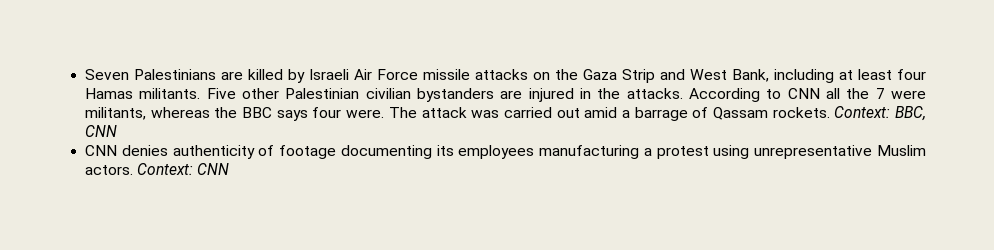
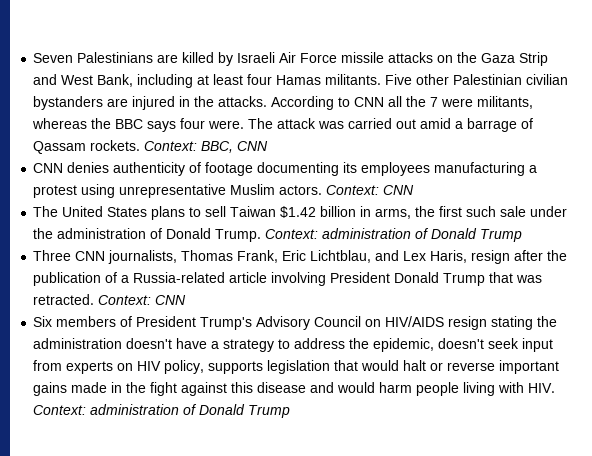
(230, 169) none -> [33,206,568,220] [33,228,523,242] [33,250,568,264] [33,272,543,286] [33,294,187,305] [33,316,558,330] [33,338,554,352] [33,360,560,374] [33,382,556,396] [33,404,291,418] // The United States plans to sell Taiwan $1.42 billion in arms, the first such sale under the administration of Donald Trump. Context: administration of Donald Trump // Three CNN journalists, Thomas Frank, Eric Lichtblau, and Lex Haris, resign after the publication of a Russia-related article involving President Donald Trump that was retracted. Context: CNN // Six members of President Trump's Advisory Council on HIV/AIDS resign stating the administration doesn't have a strategy to address the epidemic, doesn't seek input from experts on HIV policy, supports legislation that would halt or reverse important gains made in the fight against this disease and would harm people living with HIV. Context: administration of Donald Trump

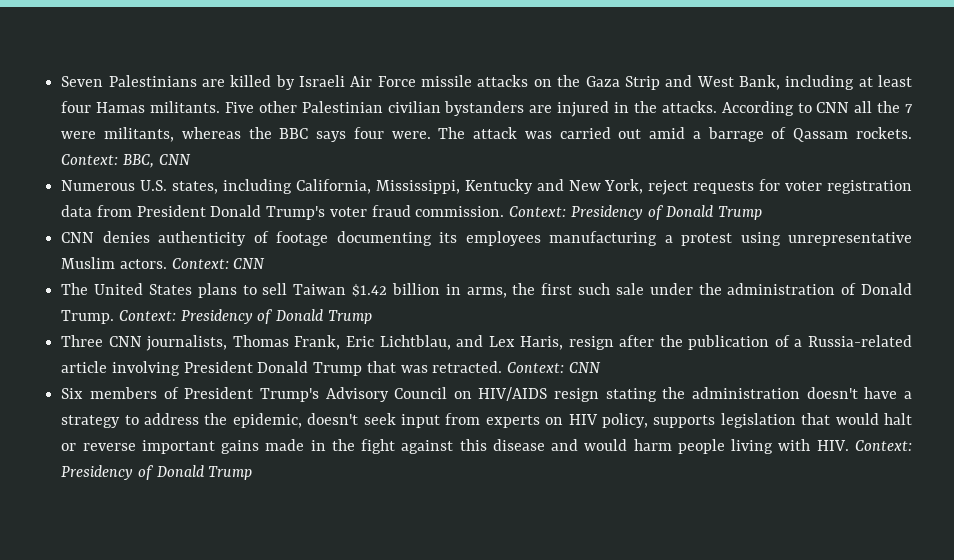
(269, 146) none -> [61,179,913,195] [61,205,762,220] // Numerous U.S. states, including California, Mississippi, Kentucky and New York, reject requests for voter registration data from President Donald Trump's voter fraud commission. Context: Presidency of Donald Trump
[322,228,412,239] administration -> [180,309,253,324] Presidency
[90,404,180,415] administration -> [61,465,134,480] Presidency

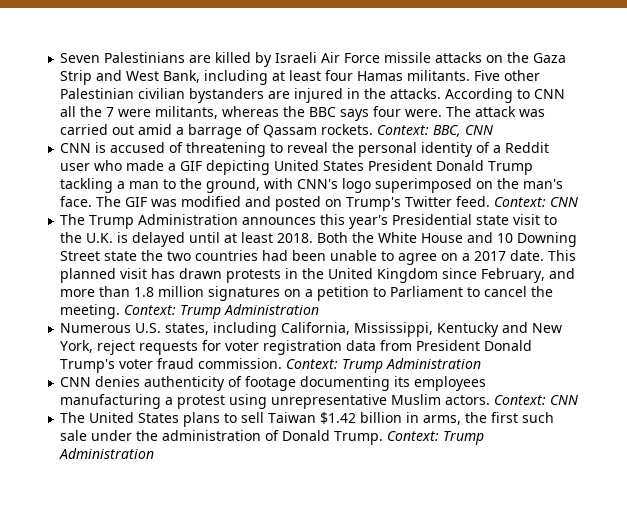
(191, 159) none -> [60,142,550,157] [60,160,534,175] [60,178,564,193] [60,196,579,211] [60,214,558,229] [60,232,578,247] [60,250,577,265] [60,268,576,283] [60,286,554,301] [60,304,320,319] // CNN is accused of threatening to reveal the personal identity of a Reddit user who made a GIF depicting United States President Donald Trump tackling a man to the ground, with CNN's logo superimposed on the man's face. The GIF was modified and posted on Trump's Twitter feed. Context: CNN // The Trump Administration announces this year's Presidential state visit to the U.K. is delayed until at least 2018. Both the White House and 10 Downing Street state the two countries had been unable to agree on a 2017 date. This planned visit has drawn protests in the United Kingdom since February, and more than 1.8 million signatures on a petition to Parliament to cancel the meeting. Context: Trump Administration
[570,205,762,220] Presidency of Donald Trump -> [342,358,482,373] Trump Administration
[180,309,372,324] [61,335,912,351] [61,361,601,376] [61,387,912,402] [61,413,912,428] [61,439,913,454] [61,465,253,480] Presidency of Donald Trump // Three CNN journalists, Thomas Frank, Eric Lichtblau, and Lex Haris, resign after the publication of a Russia-related article involving President Donald Trump that was retracted. Context: CNN // Six members of President Trump's Advisory Council on HIV/AIDS resign stating the administration doesn't have a strategy to address the epidemic, doesn't seek input from experts on HIV policy, supports legislation that would halt or reverse important gains made in the fight against this disease and would harm people living with HIV. Context: Presidency of Donald Trump -> [443,431,485,445] [59,448,155,459] Trump Administration

